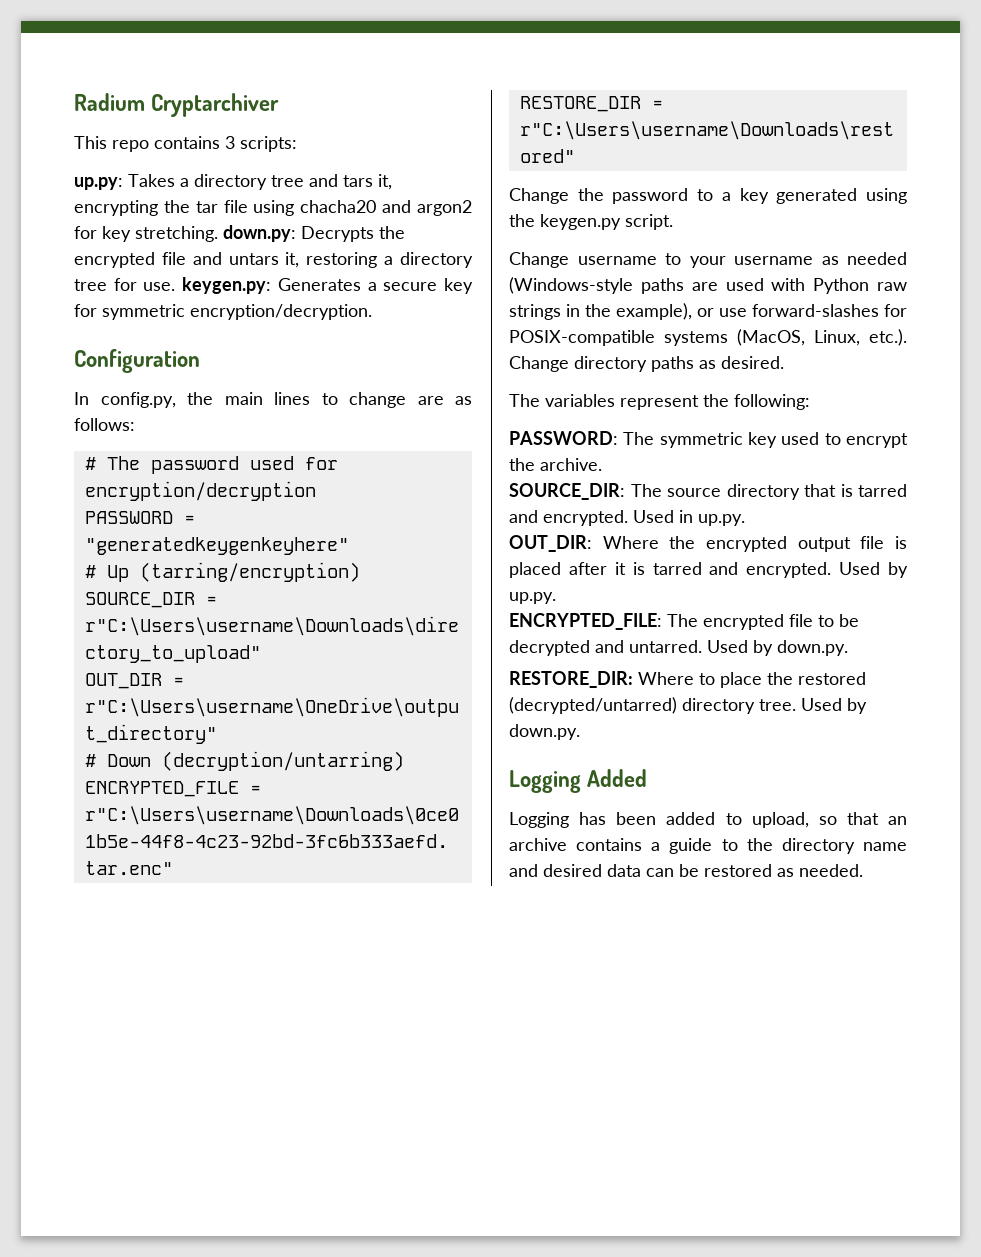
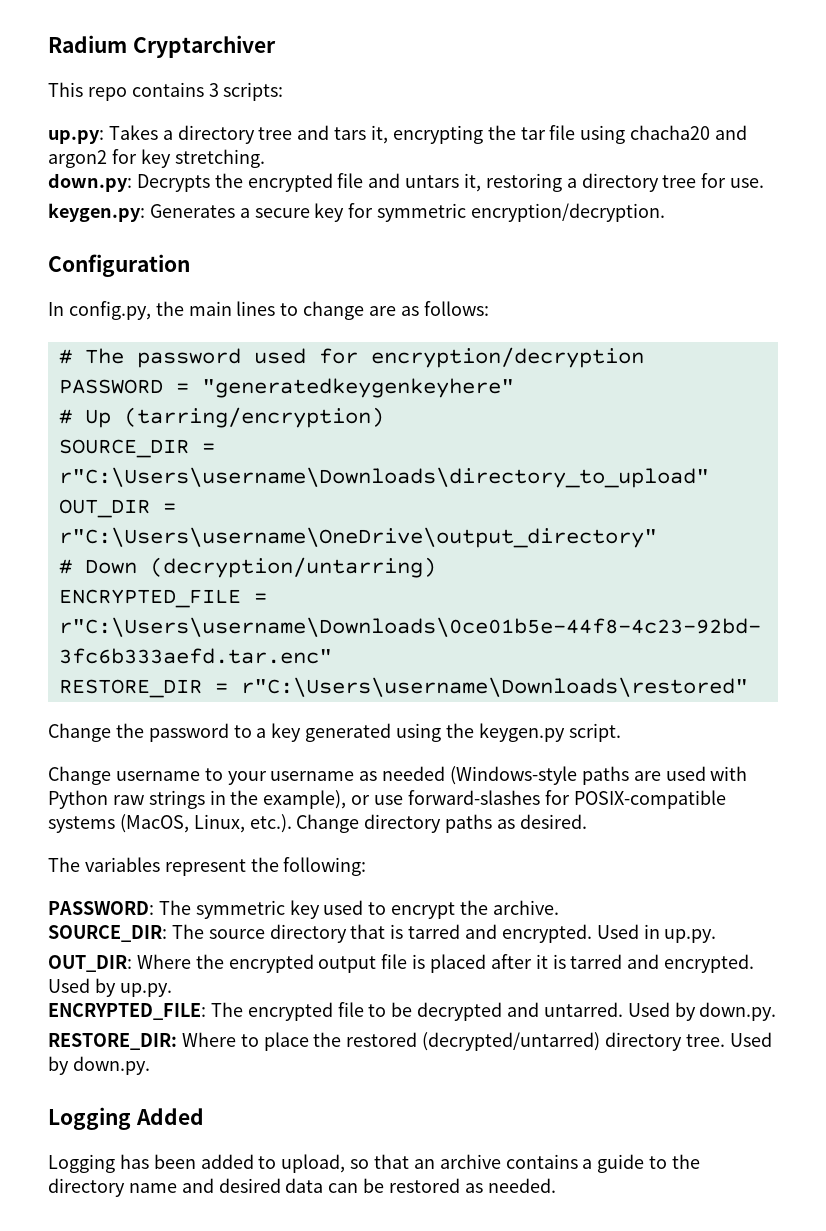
(218, 234) none -> (265, 158) //
(176, 286) none -> (765, 183) //

